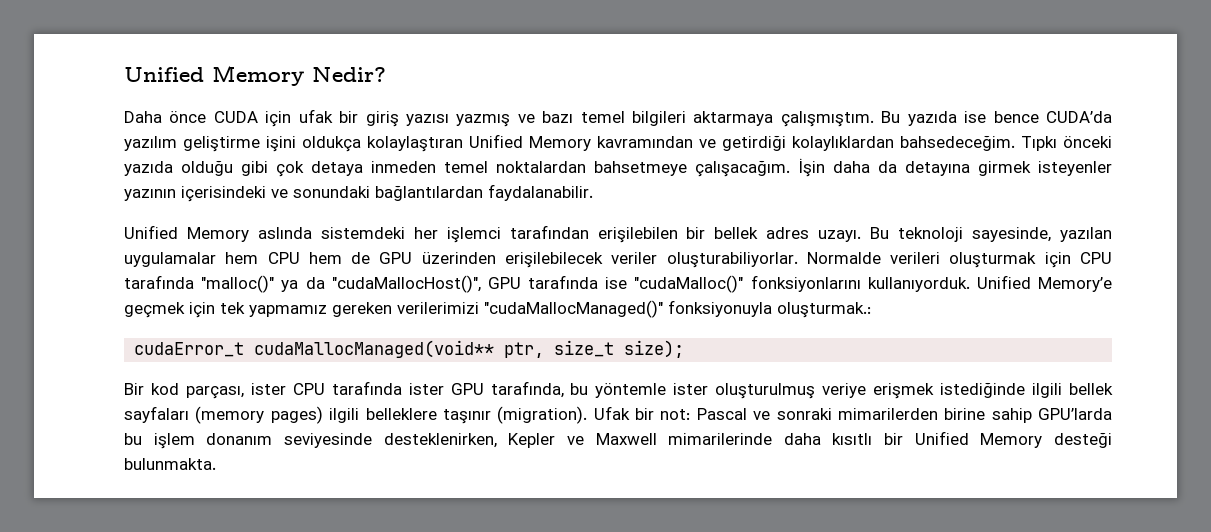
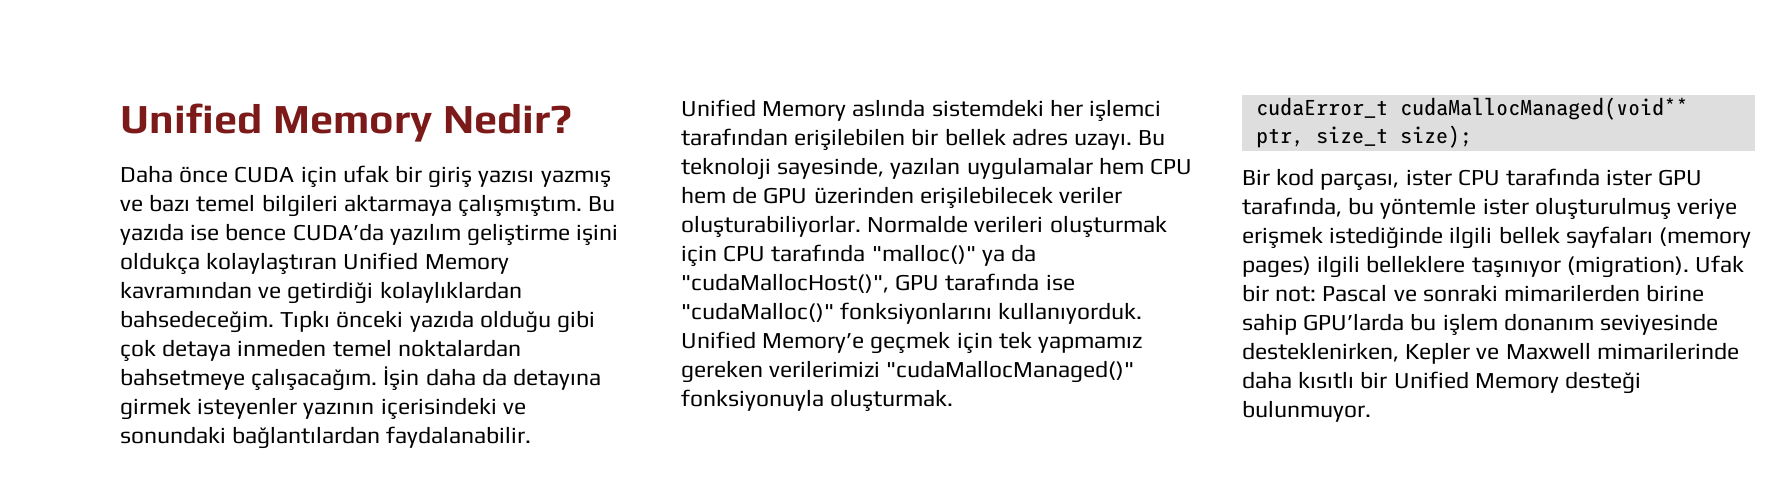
[777,302,871,318] oluşturmak.: -> [830,389,954,412] oluşturmak.
[442,409,491,424] taşınır -> [1471,257,1561,278] taşınıyor
[124,458,216,470] bulunmakta. -> [1242,400,1371,422] bulunmuyor.

